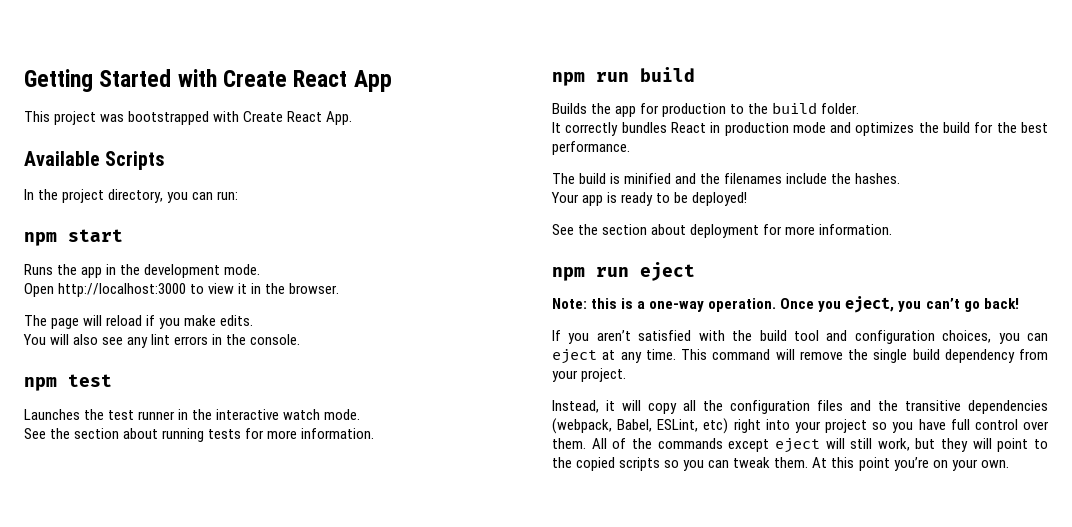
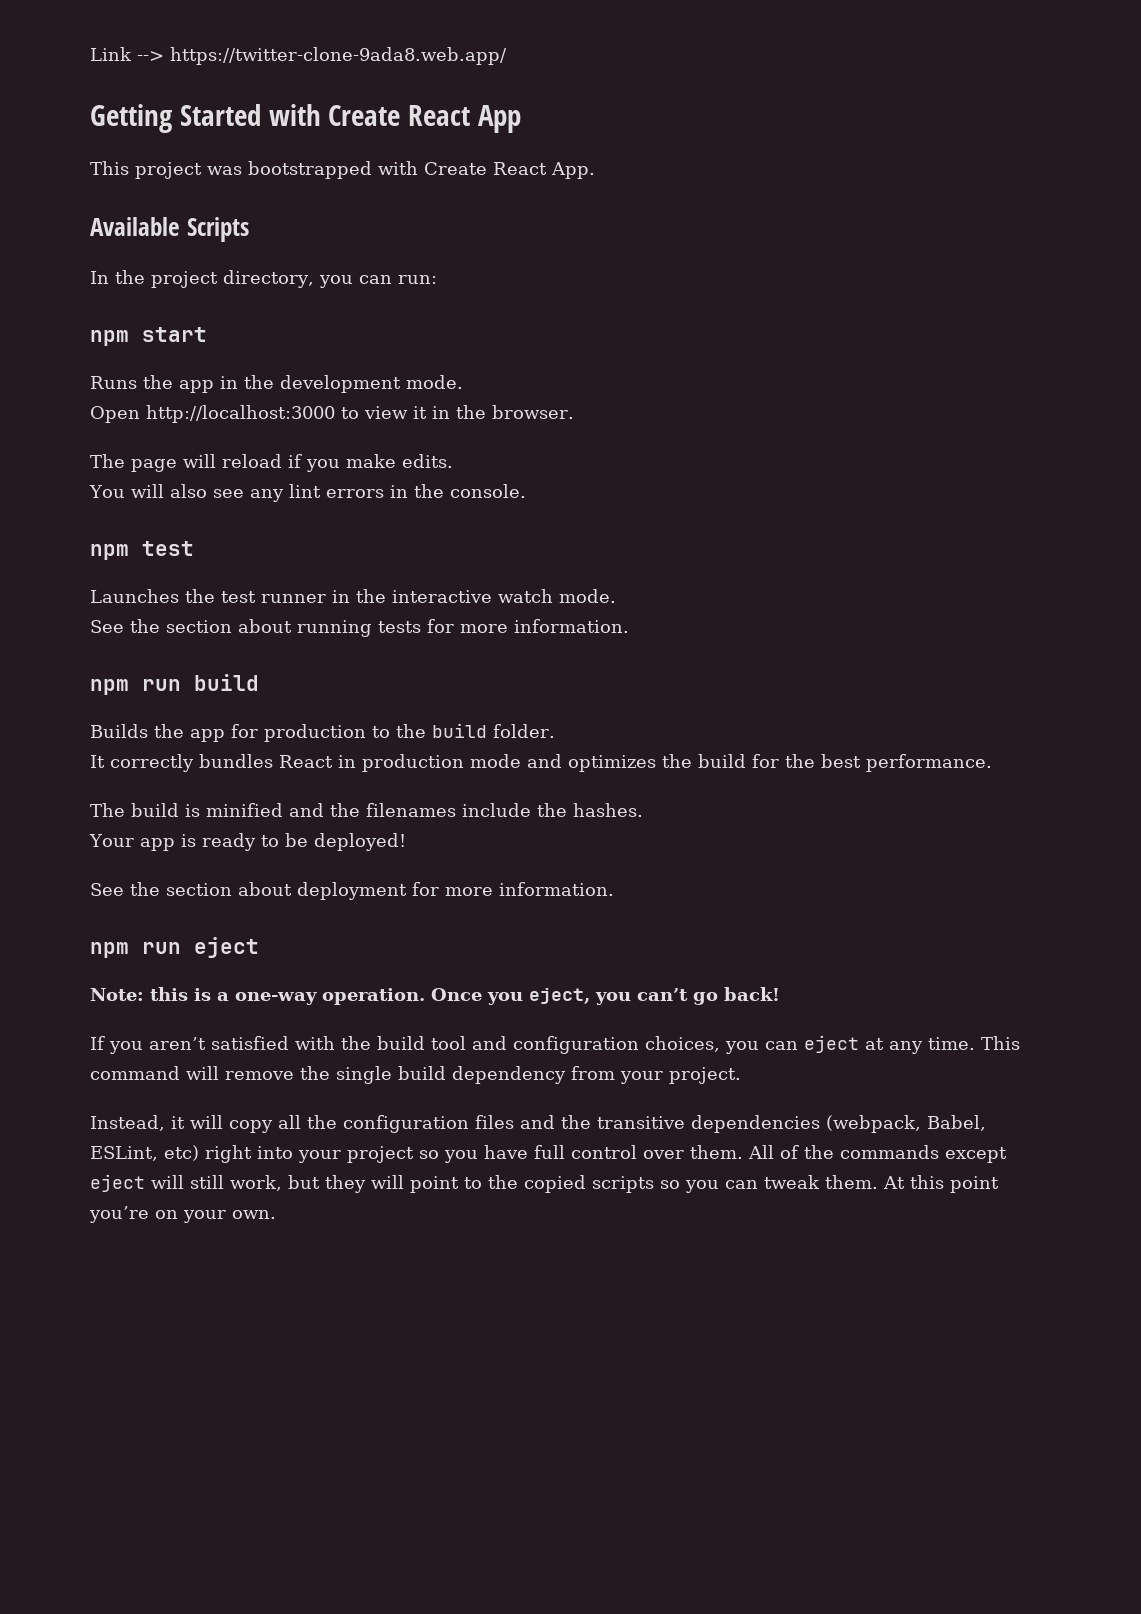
(24, 80) none -> [90,47,507,65] Link --> https://twitter-clone-9ada8.web.app/ //

